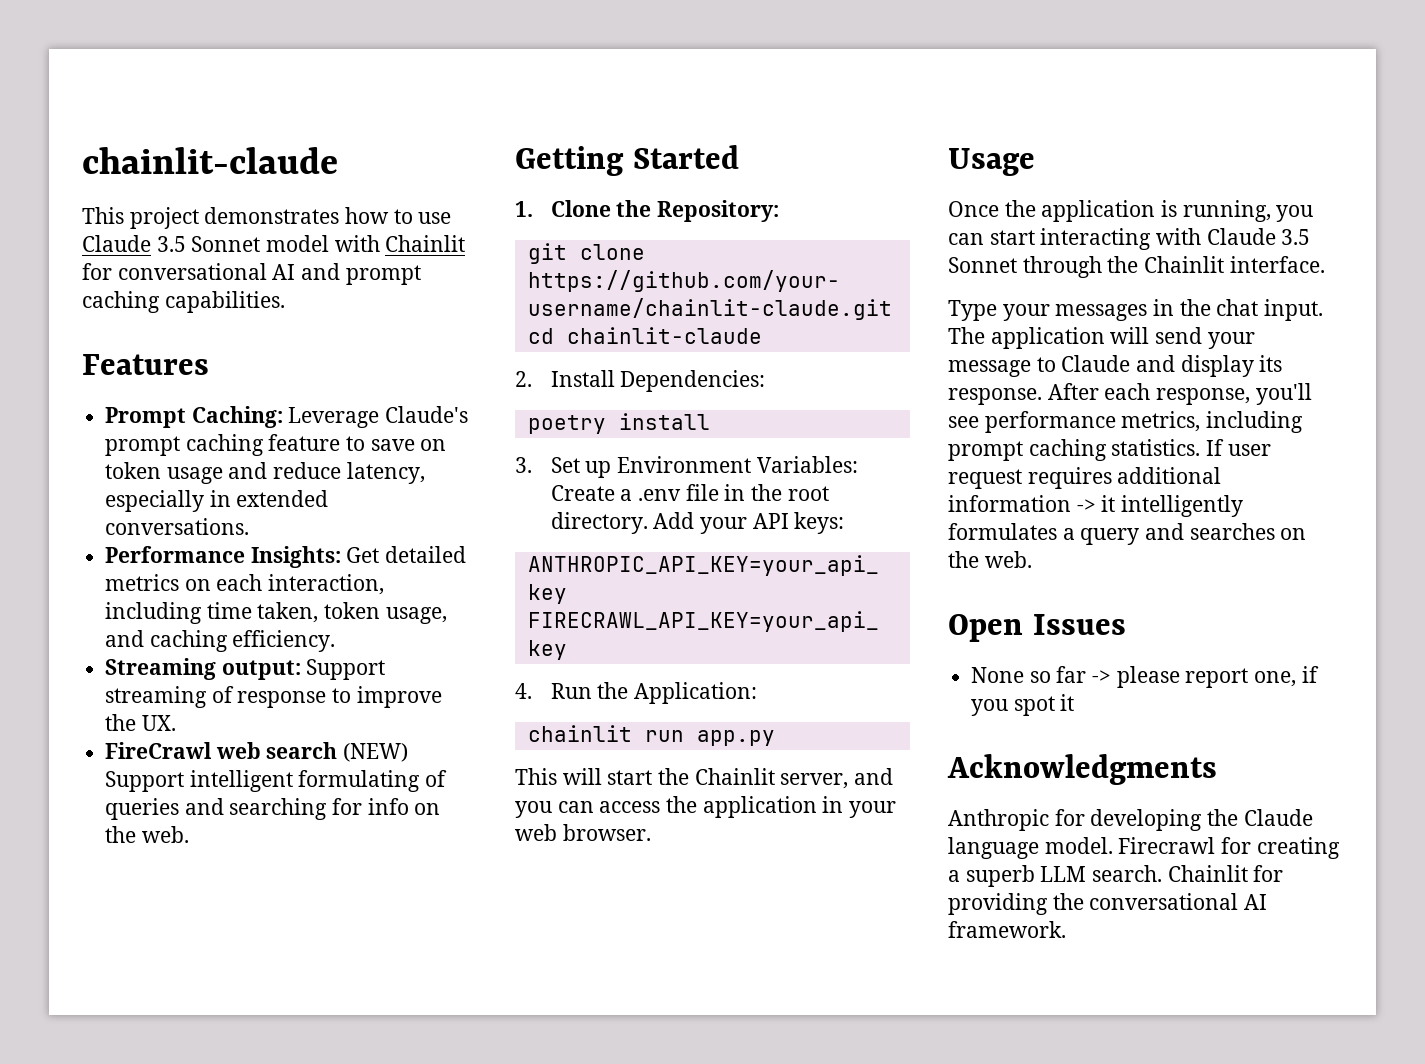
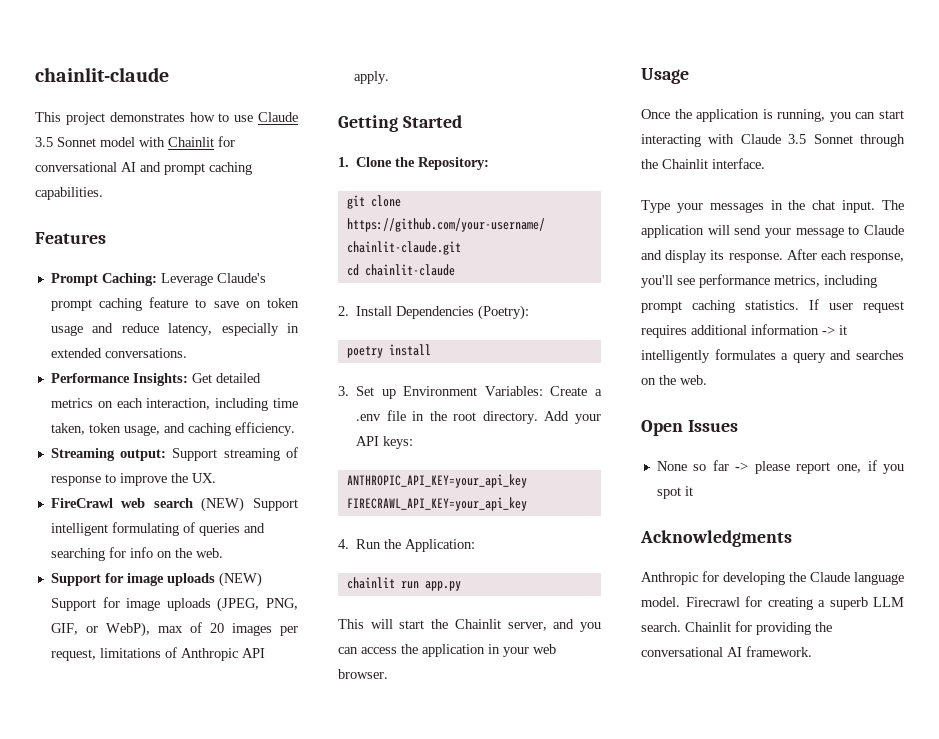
(189, 834) none -> [50,572,262,587] [50,597,298,612] [50,622,299,637] [50,647,265,661] [353,71,389,84] // Support for image uploads (NEW) Support for image uploads (JPEG, PNG, GIF, or WebP), max of 20 images per request, limitations of Anthropic API apply.
[620,370,766,392] Dependencies: -> [396,305,530,320] Dependencies (Poetry):

